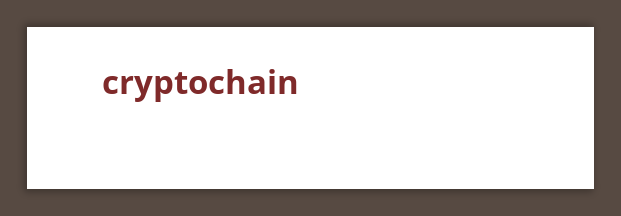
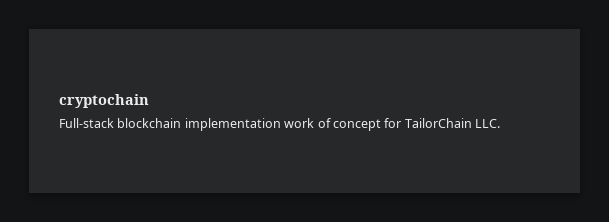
(299, 85) none -> [59,118,500,131] // Full-stack blockchain implementation work of concept for TailorChain LLC.

